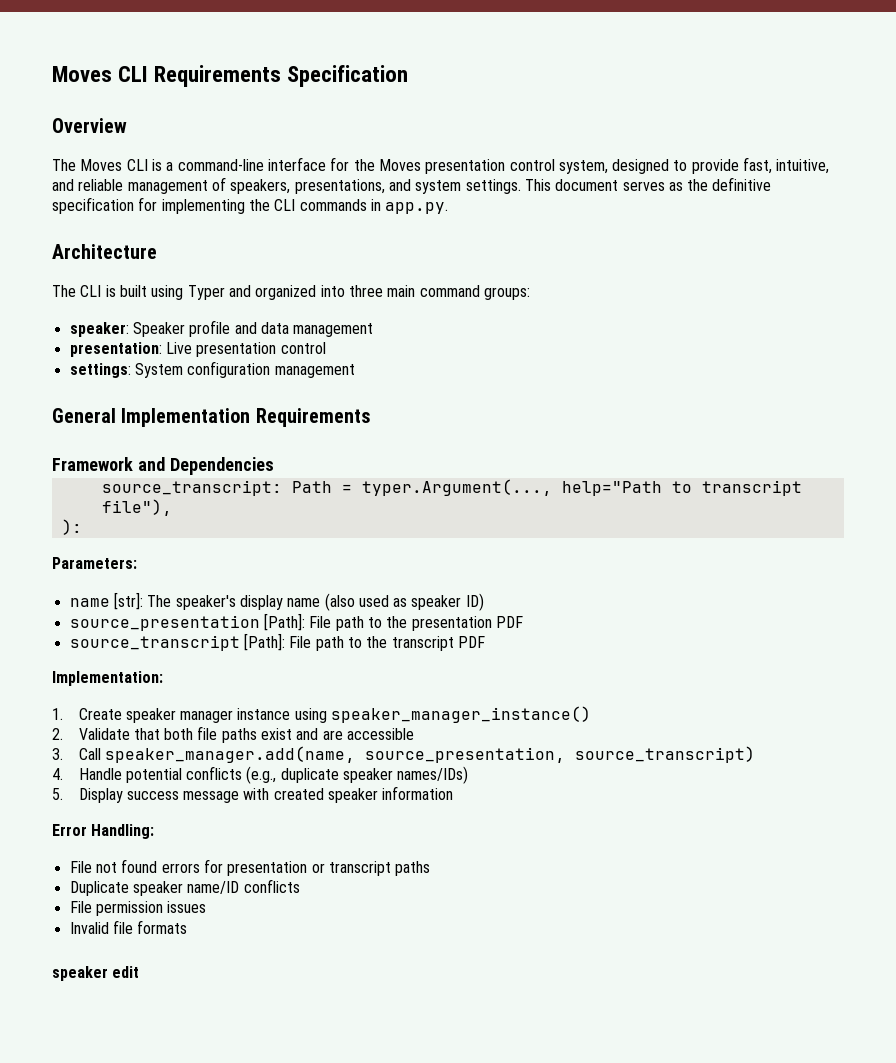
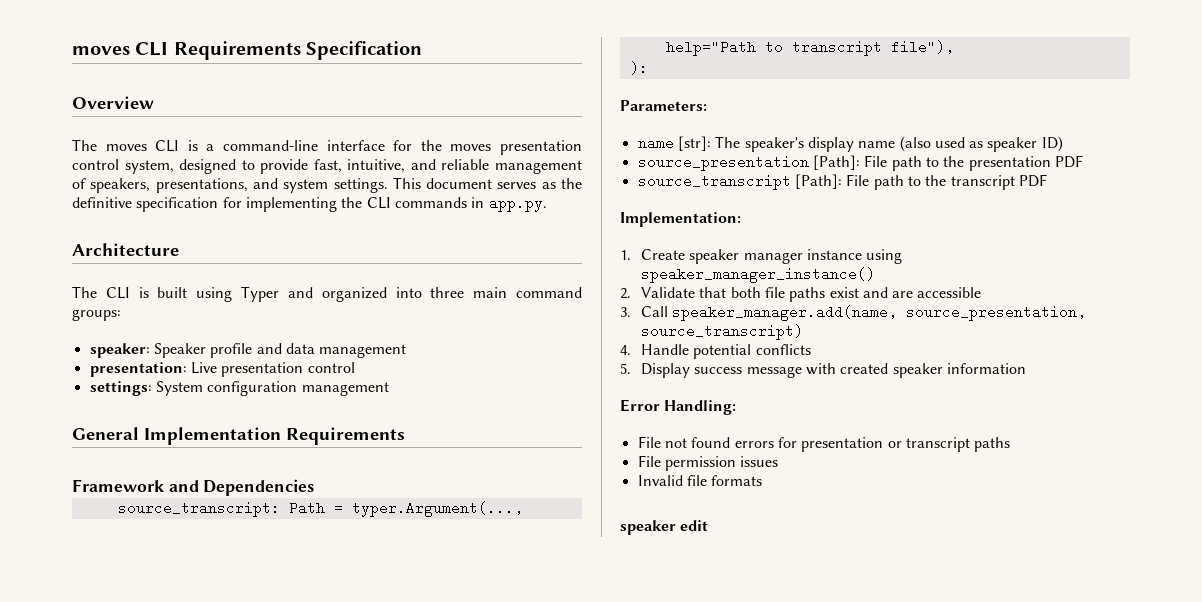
[52,66,112,82] Moves -> [72,46,130,55] moves
[80,159,123,171] Moves -> [105,144,147,151] moves
[378,159,421,171] Moves -> [450,144,492,151] moves
[246,766,469,784] (e.g., duplicate speaker names/IDs) -> (811, 349) none
[69,879,300,896] // Duplicate speaker name/ID conflicts -> (1011, 444) none

